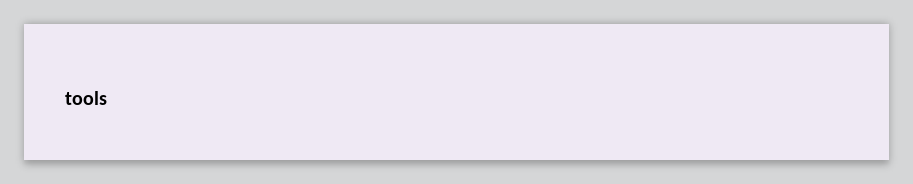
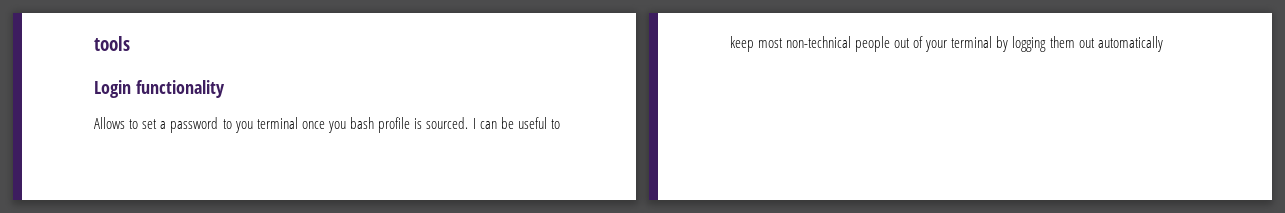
(107, 98) none -> [94,80,225,98] [94,117,560,133] [730,36,1163,52] // Login functionality // Allows to set a password to you terminal once you bash profile is sourced. I can be useful to keep most non-technical people out of your terminal by logging them out automatically

